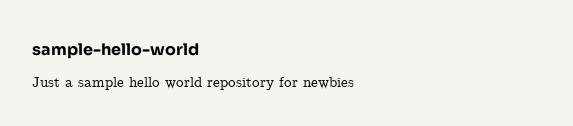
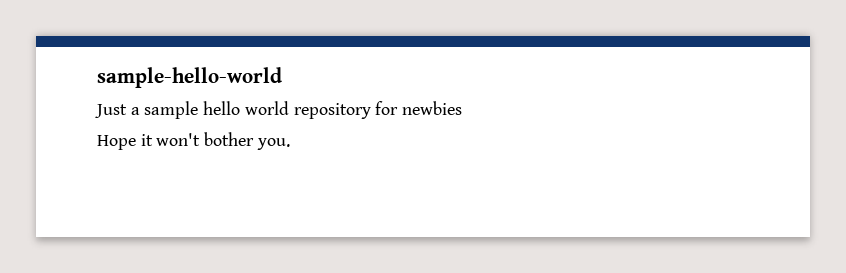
(354, 83) none -> [97,132,290,150] // Hope it won't bother you.

